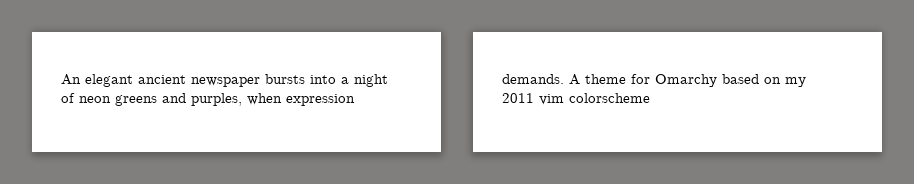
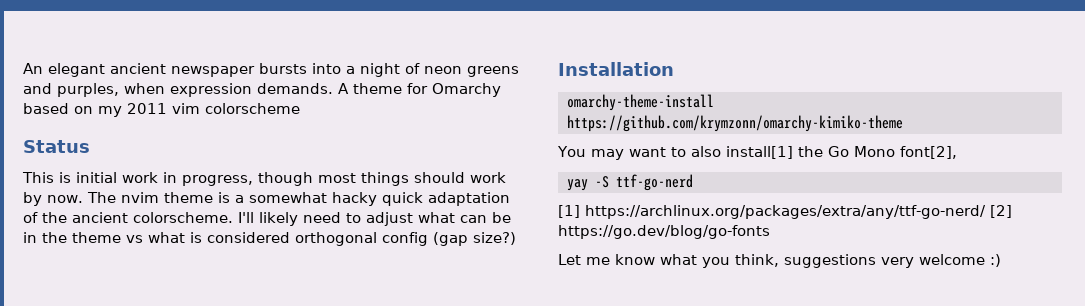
(650, 98) none -> [23,140,90,153] [22,172,506,186] [23,192,510,206] [23,212,511,226] [23,232,516,246] [558,62,674,76] [567,94,714,111] [567,115,903,132] [557,146,957,160] [567,174,693,191] [558,205,1012,219] [558,225,770,239] [558,254,1001,268] // Status // This is initial work in progress, though most things should work by now. The nvim theme is a somewhat hacky quick adaptation of the ancient colorscheme. I'll likely need to adjust what can be in the theme vs what is considered orthogonal config (gap size?) // Installation // omarchy-theme-install https://github.com/krymzonn/omarchy-kimiko-theme // You may want to also install[1] the Go Mono font[2], // yay -S ttf-go-nerd // [1] https://archlinux.org/packages/extra/any/ttf-go-nerd/ [2] https://go.dev/blog/go-fonts // Let me know what you think, suggestions very welcome :)

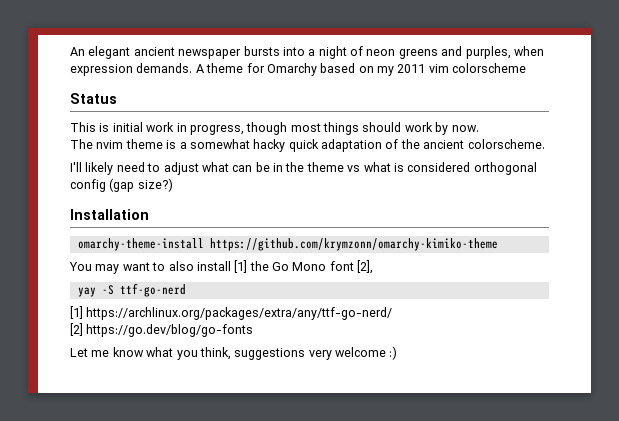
(83, 199) none -> (479, 128) //
(233, 217) none -> (545, 144) //
[725,146,793,159] install[1] -> [196,260,248,273] install [1]
[899,146,957,159] font[2], -> [329,260,374,274] font [2],
(986, 212) none -> (393, 313) //

